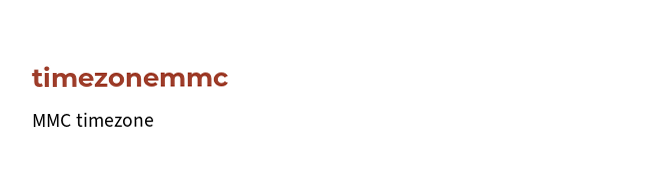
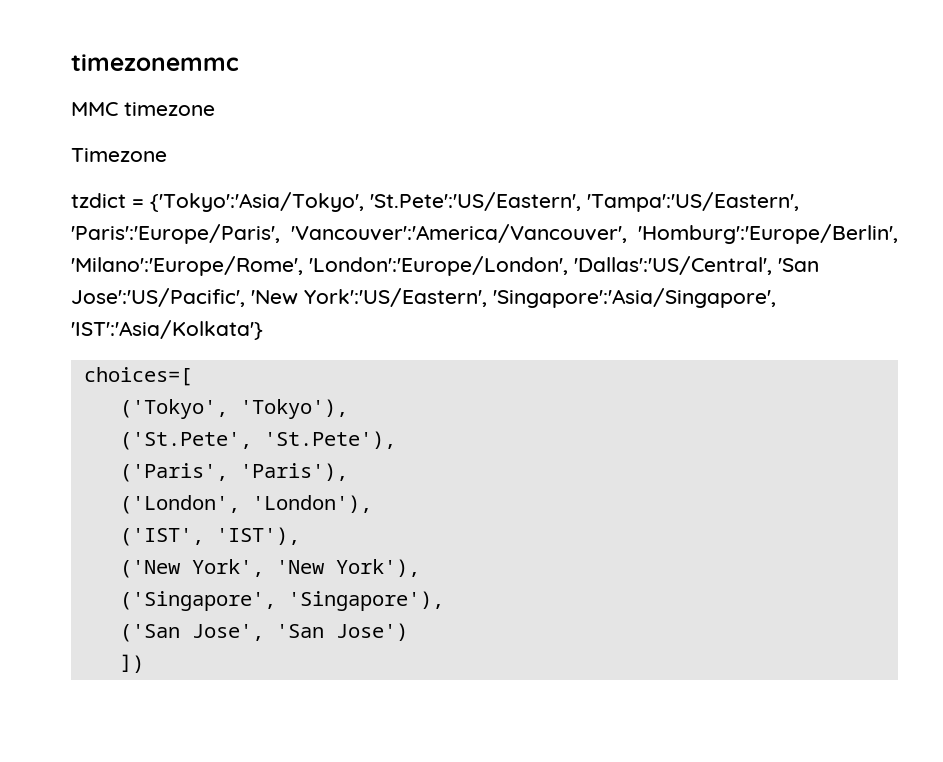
(156, 119) none -> [71,148,167,162] [71,192,799,212] [71,224,898,244] [71,256,819,276] [71,288,776,308] [71,320,263,340] [83,367,192,386] [119,399,348,419] [119,431,396,450] [119,463,348,482] [119,495,372,514] [119,527,300,546] [119,559,420,578] [119,591,444,611] [119,623,408,642] [119,654,144,673] // Timezone // tzdict = {'Tokyo':'Asia/Tokyo', 'St.Pete':'US/Eastern', 'Tampa':'US/Eastern', 'Paris':'Europe/Paris', 'Vancouver':'America/Vancouver', 'Homburg':'Europe/Berlin', 'Milano':'Europe/Rome', 'London':'Europe/London', 'Dallas':'US/Central', 'San Jose':'US/Pacific', 'New York':'US/Eastern', 'Singapore':'Asia/Singapore', 'IST':'Asia/Kolkata'} // choices=[ // ('Tokyo', 'Tokyo'), // ('St.Pete', 'St.Pete'), // ('Paris', 'Paris'), // ('London', 'London'), // ('IST', 'IST'), // ('New York', 'New York'), // ('Singapore', 'Singapore'), // ('San Jose', 'San Jose') // ])

